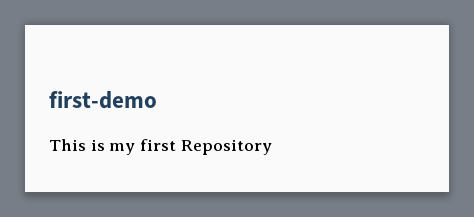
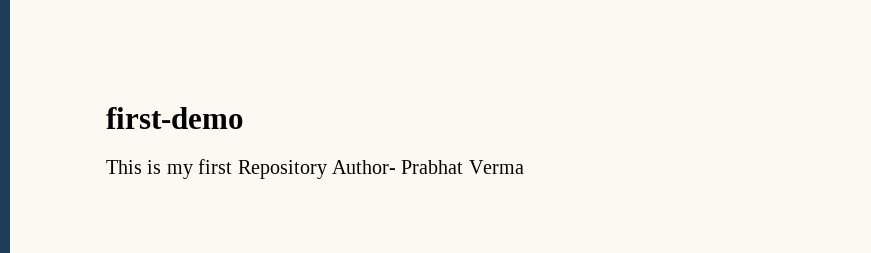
(272, 147) none -> [332,160,524,174] Author- Prabhat Verma

